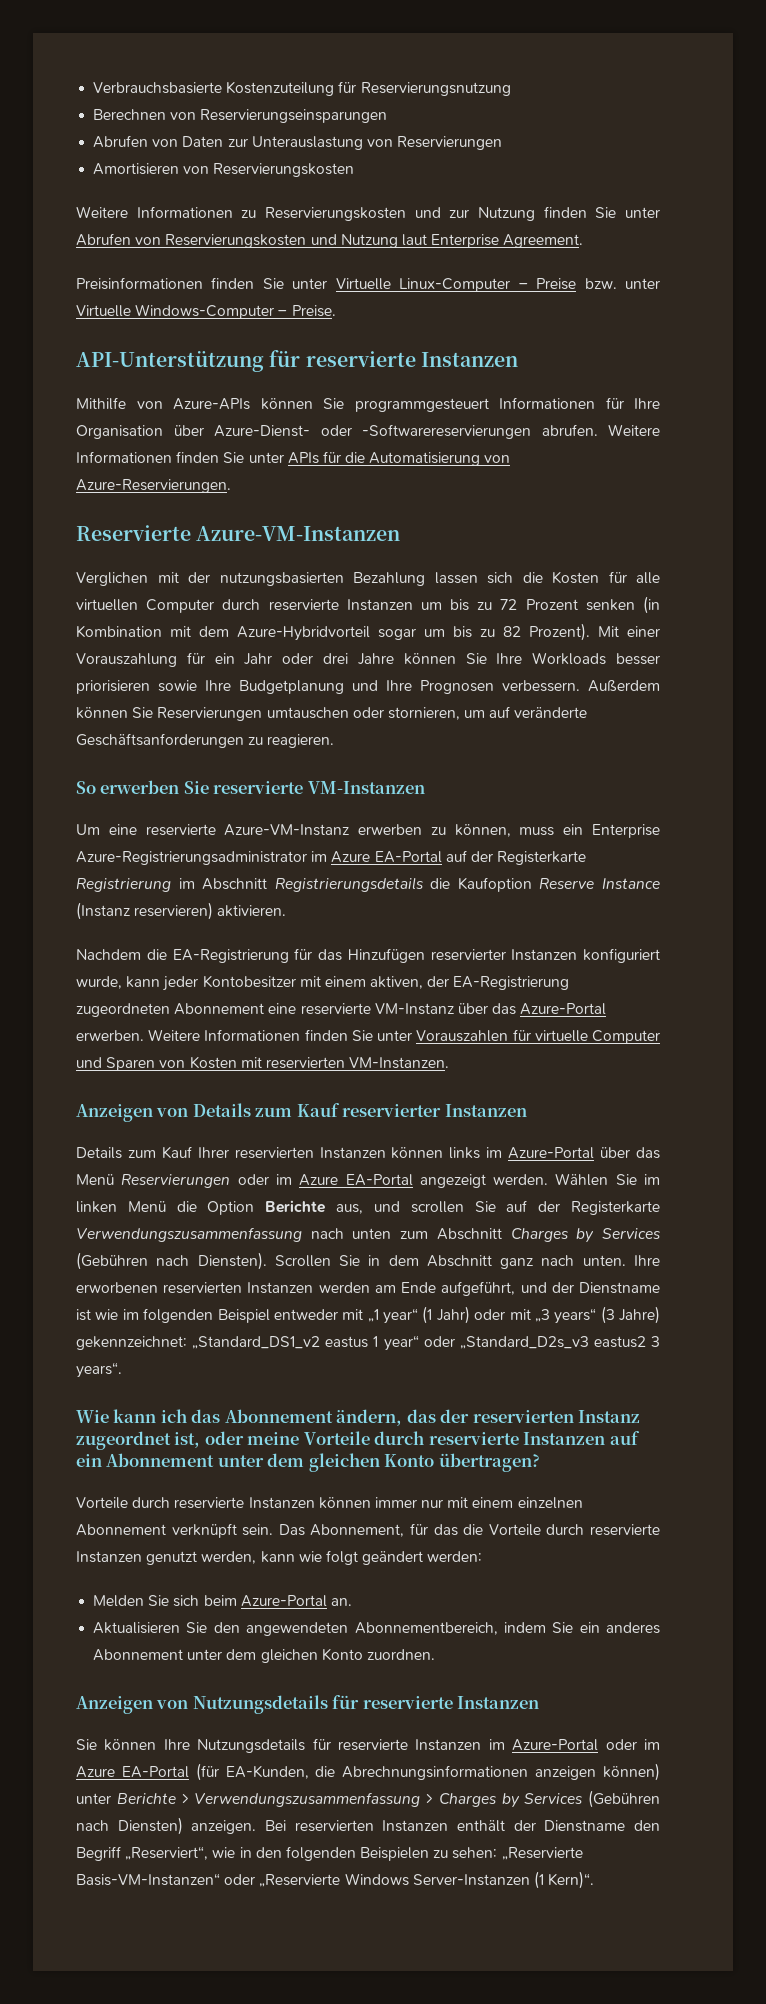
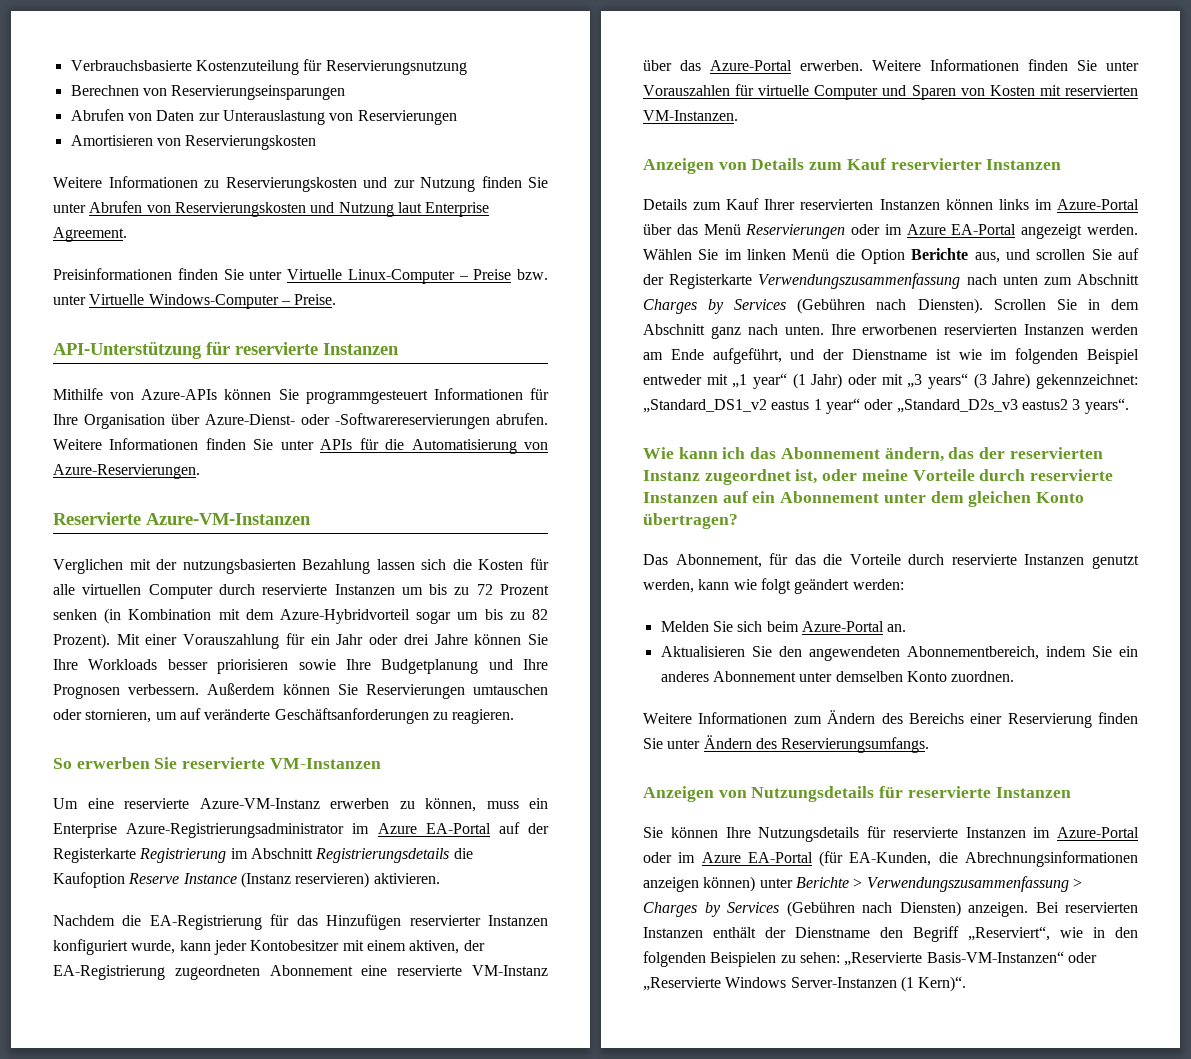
[76,1497,583,1509] [76,1523,274,1538] Vorteile durch reservierte Instanzen können immer nur mit einem einzelnen Abonnement verknüpft sein. -> (738, 521) none
[226,1649,318,1663] dem gleichen -> [835,671,903,682] demselben
(435, 1654) none -> [643,710,1138,728] [643,735,930,753] // Weitere Informationen zum Ändern des Bereichs einer Reservierung finden Sie unter Ändern des Reservierungsumfangs.

